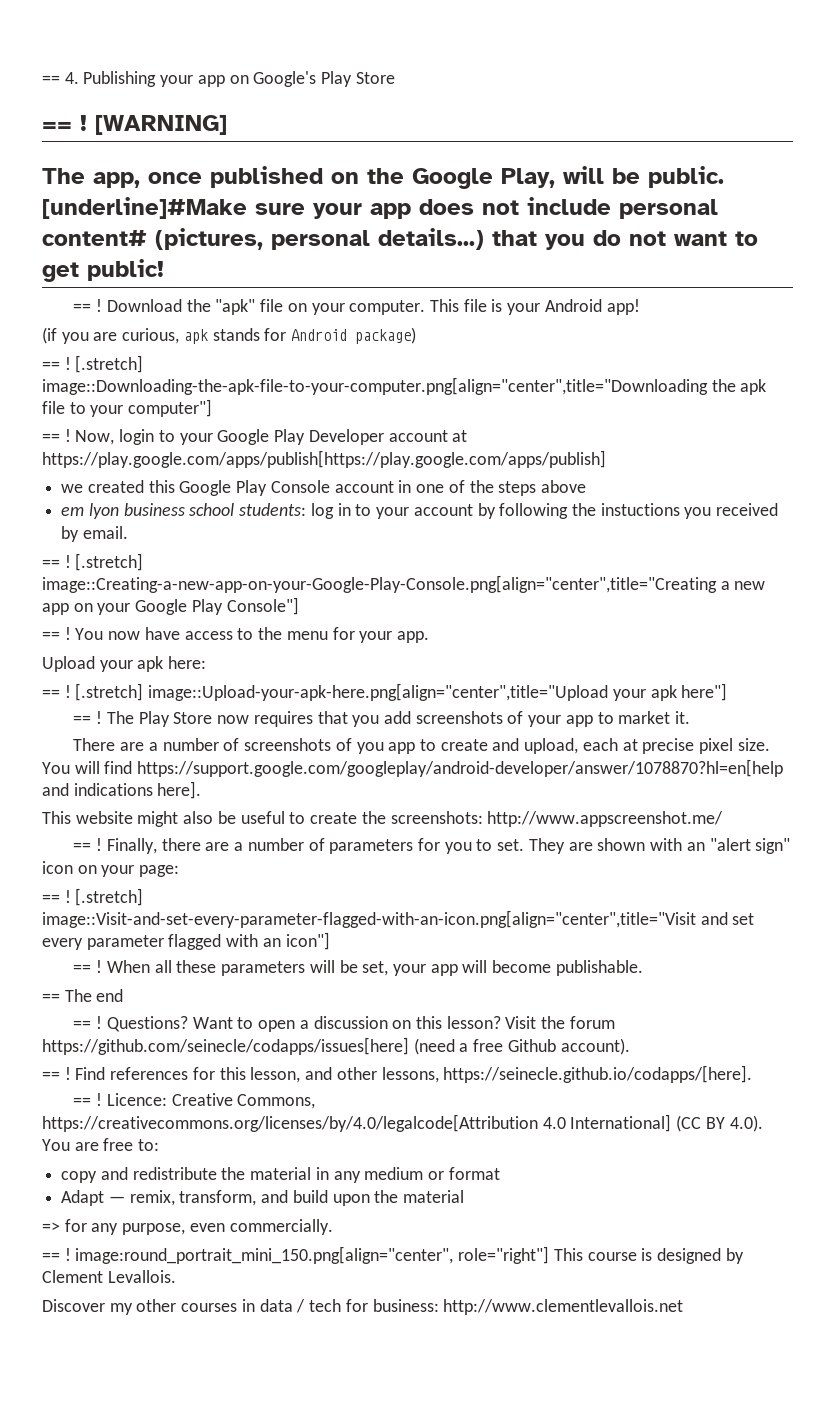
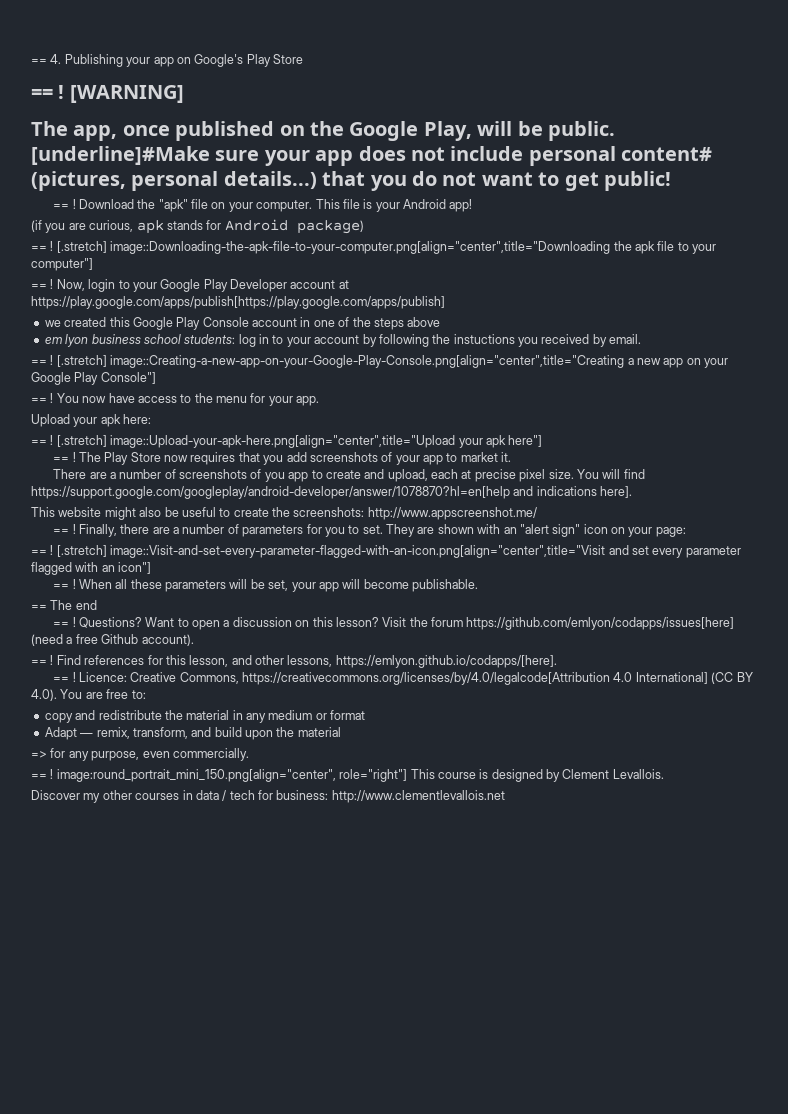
[42,1037,409,1055] https://github.com/seinecle/codapps/issues[here] -> [466,617,735,630] https://github.com/emlyon/codapps/issues[here]
[443,1065,753,1083] https://seinecle.github.io/codapps/[here]. -> [335,655,557,668] https://emlyon.github.io/codapps/[here].

